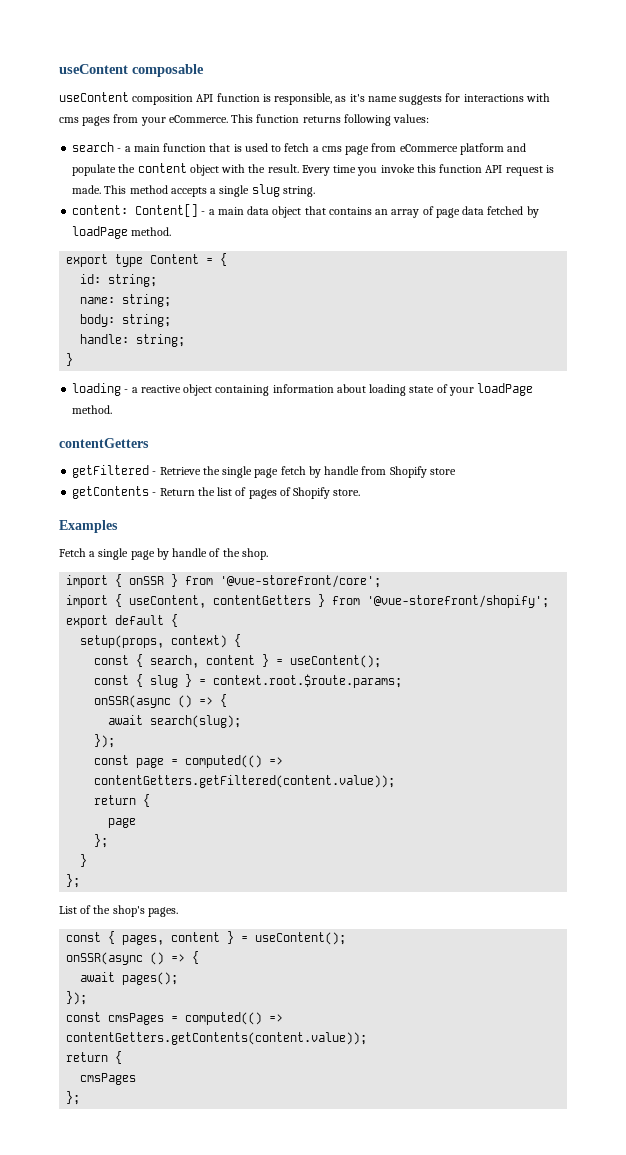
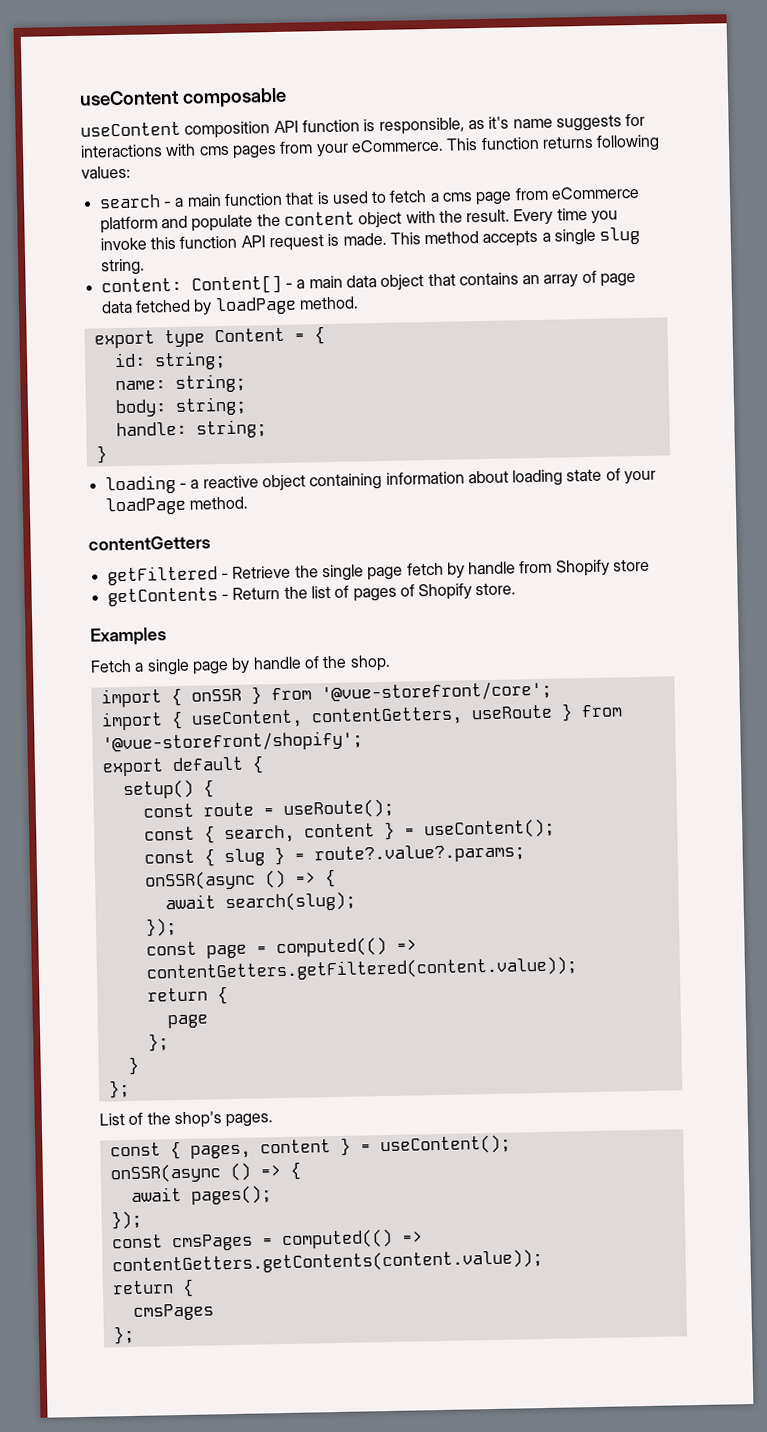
[213,595,312,605] contentGetters -> [310,704,553,727] contentGetters, useRoute
[80,634,242,648] setup(props, context) { -> [122,779,214,800] [142,798,394,819] setup() { // const route = useRoute();
[213,674,403,688] context.root.$route.params; -> [313,843,525,865] route?.value?.params;

